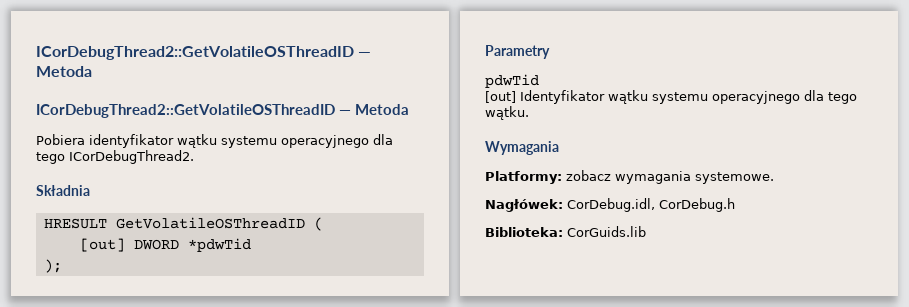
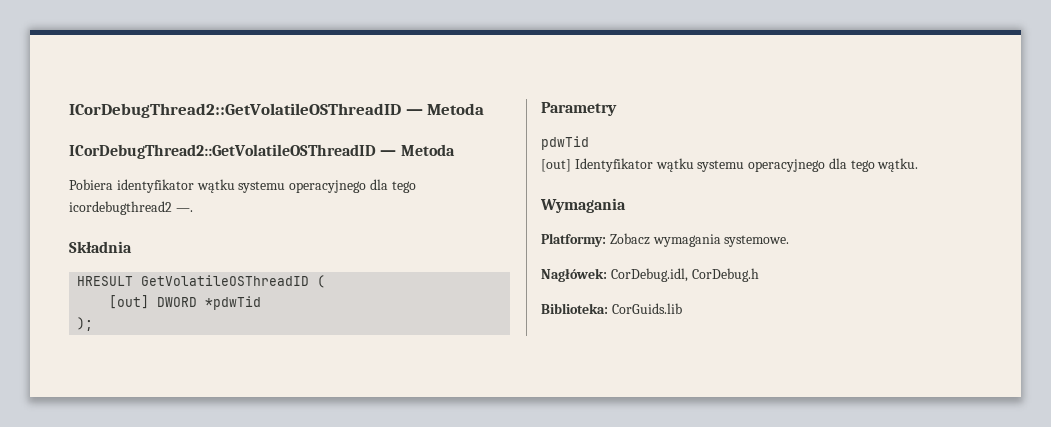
[69,150,194,164] ICorDebugThread2. -> [69,201,193,215] icordebugthread2 —.
[566,170,611,181] zobacz -> [609,233,650,245] Zobacz

